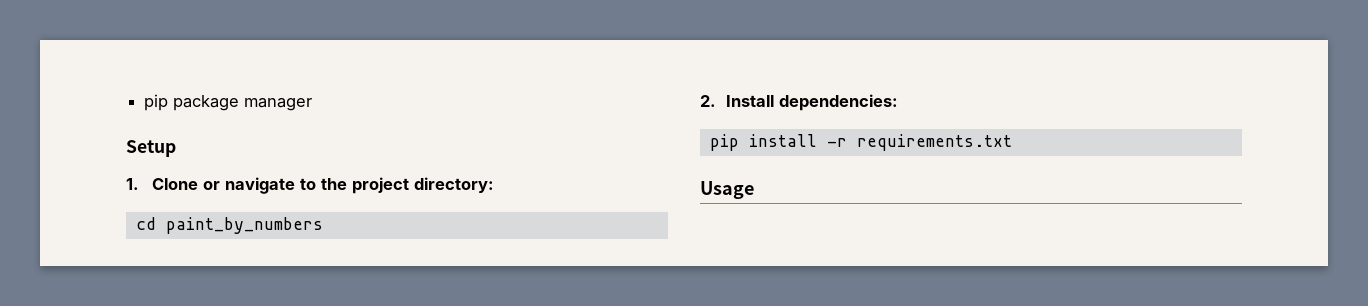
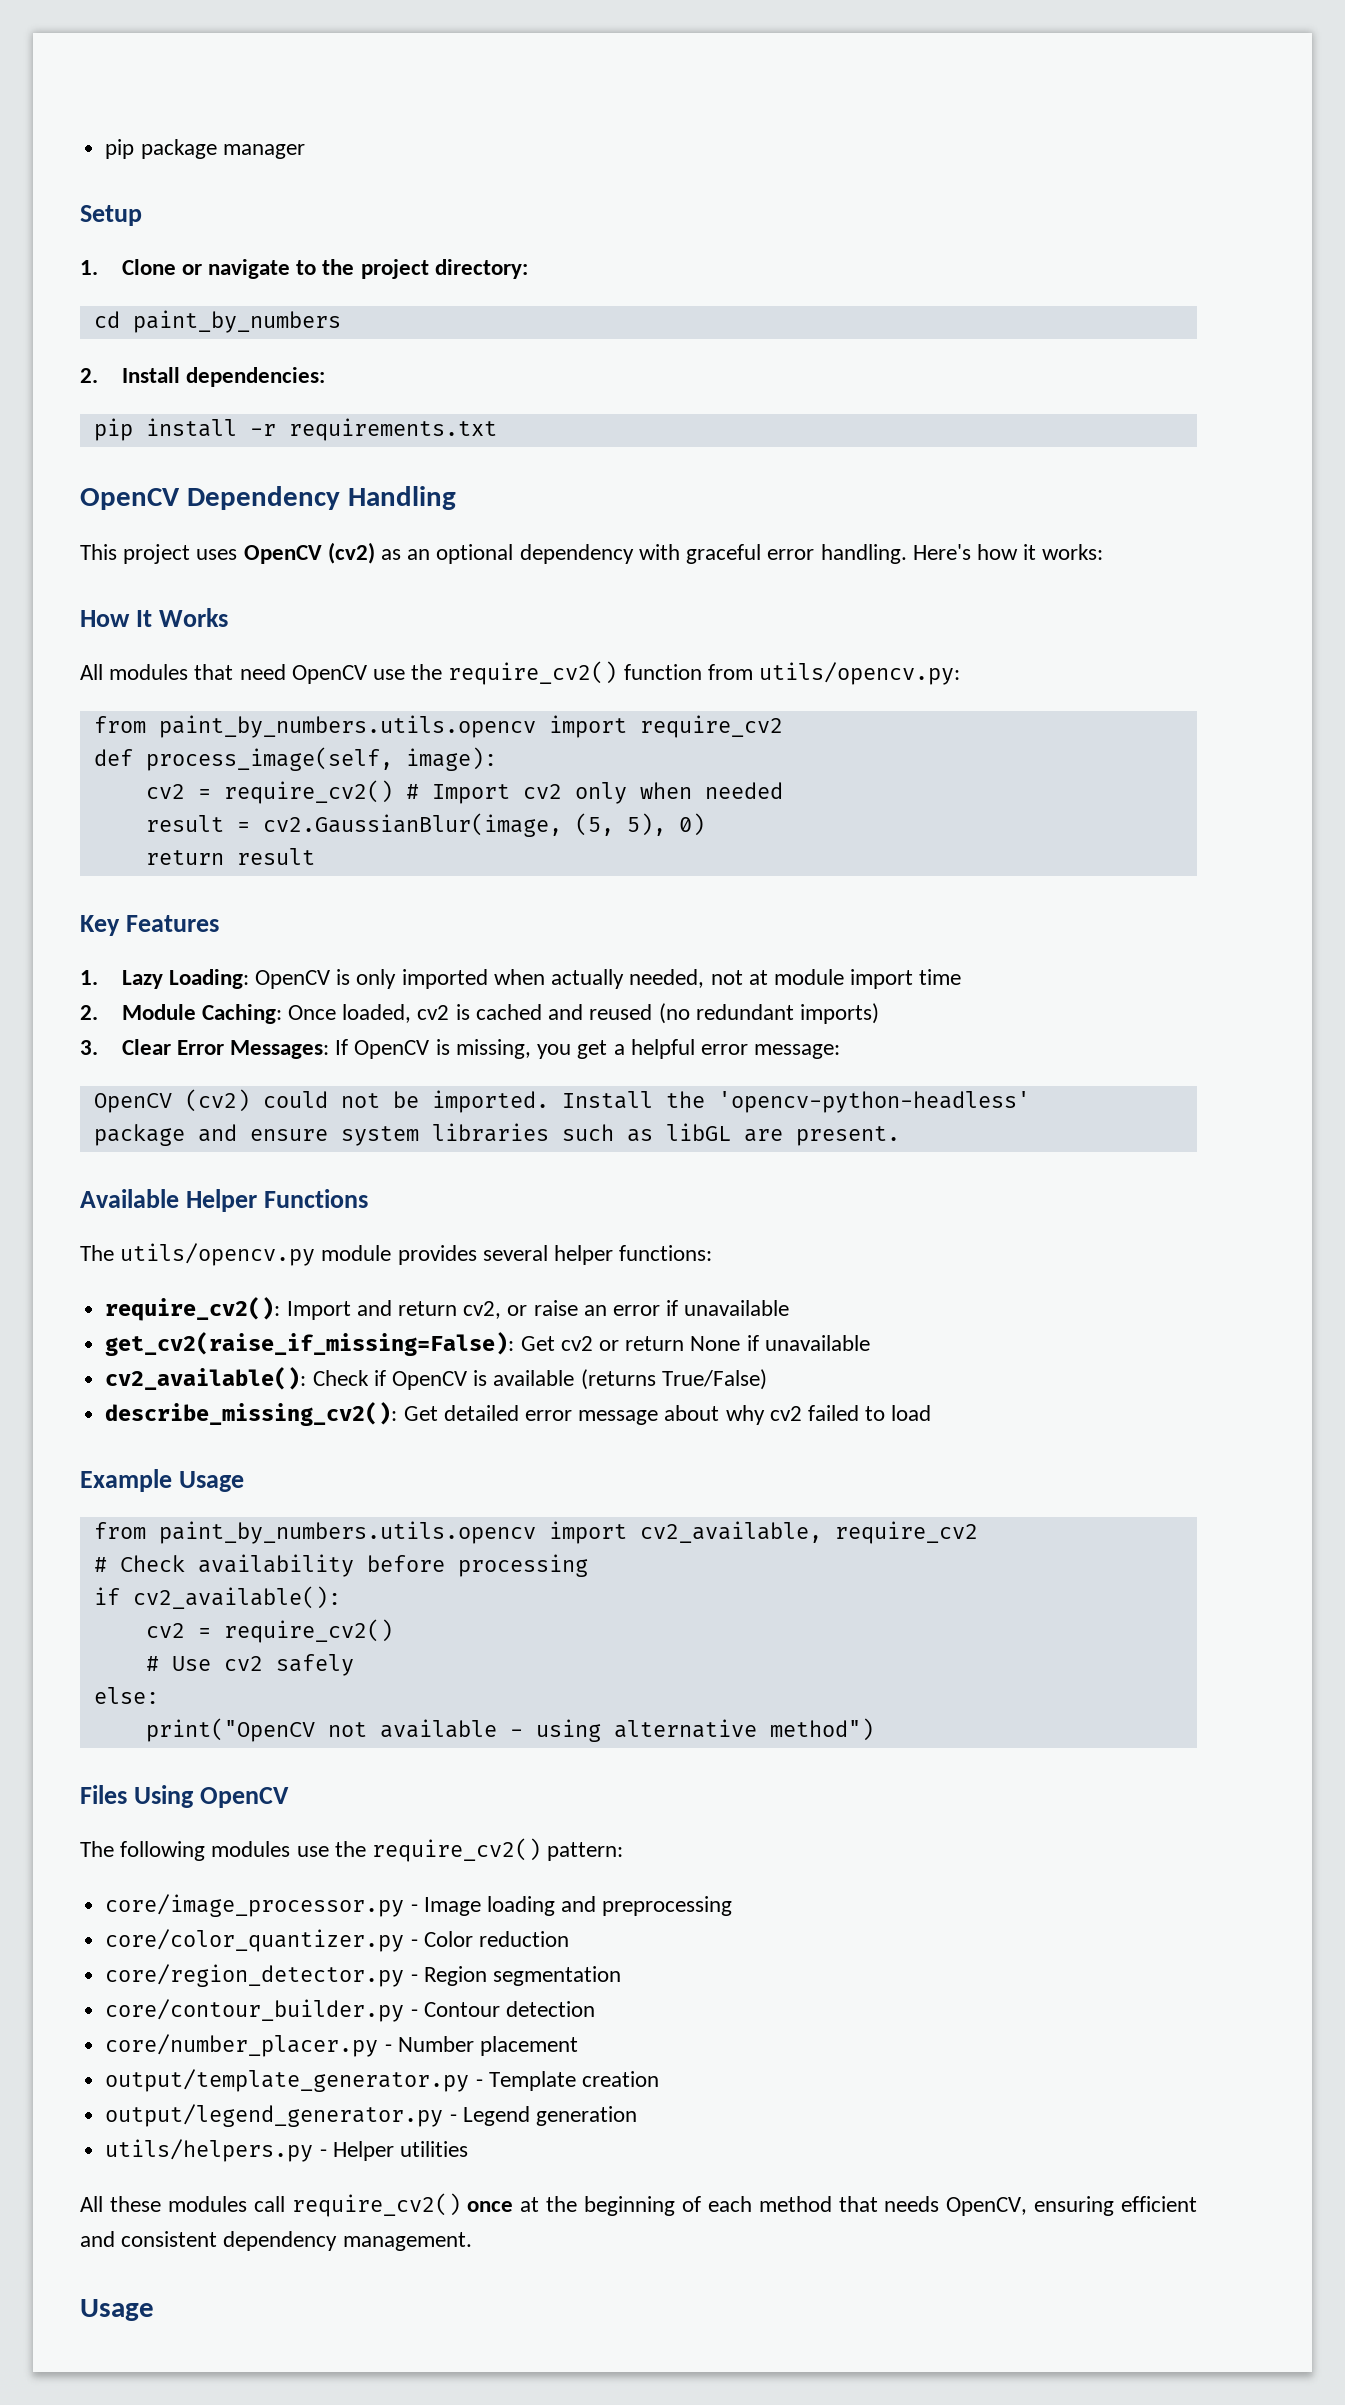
(1012, 142) none -> [80,486,456,510] [80,542,1104,564] [80,608,229,627] [80,661,961,685] [93,715,783,738] [93,747,497,771] [145,780,783,804] [145,813,705,837] [145,848,315,865] [80,915,220,936] [80,969,962,989] [80,1003,879,1024] [80,1039,841,1059] [93,1089,1030,1113] [93,1123,900,1146] [80,1189,369,1212] [80,1243,713,1266] [105,1297,790,1321] [105,1332,870,1356] [105,1367,767,1390] [105,1402,932,1426] [80,1469,245,1492] [93,1521,978,1544] [93,1554,588,1577] [93,1586,341,1609] [145,1619,393,1643] [145,1654,354,1676] [93,1687,159,1704] [145,1718,874,1742] [80,1785,290,1808] [80,1838,624,1862] [105,1894,733,1917] [105,1929,569,1952] [105,1964,621,1987] [105,1999,595,2022] [105,2034,578,2057] [105,2069,659,2092] [105,2104,637,2127] [105,2139,468,2162] [80,2193,1197,2217] [80,2231,472,2251] // OpenCV Dependency Handling // This project uses OpenCV (cv2) as an optional dependency with graceful error handling. Here's how it works: // How It Works // All modules that need OpenCV use the require_cv2() function from utils/opencv.py: // from paint_by_numbers.utils.opencv import require_cv2 // def process_image(self, image): // cv2 = require_cv2() # Import cv2 only when needed // result = cv2.GaussianBlur(image, (5, 5), 0) // return result // Key Features // 1. Lazy Loading: OpenCV is only imported when actually needed, not at module import time // 2. Module Caching: Once loaded, cv2 is cached and reused (no redundant imports) // 3. Clear Error Messages: If OpenCV is missing, you get a helpful error message: // OpenCV (cv2) could not be imported. Install the 'opencv-python-headless' // package and ensure system libraries such as libGL are present. // Available Helper Functions // The utils/opencv.py module provides several helper functions: // require_cv2(): Import and return cv2, or raise an error if unavailable // get_cv2(raise_if_missing=False): Get cv2 or return None if unavailable // cv2_available(): Check if OpenCV is available (returns True/False) // describe_missing_cv2(): Get detailed error message about why cv2 failed to load // Example Usage // from paint_by_numbers.utils.opencv import cv2_available, require_cv2 // # Check availability before processing // if cv2_available(): // cv2 = require_cv2() // # Use cv2 safely // else: // print("OpenCV not available - using alternative method") // Files Using OpenCV // The following modules use the require_cv2() pattern: // core/image_processor.py - Image loading and preprocessing // core/color_quantizer.py - Color reduction // core/region_detector.py - Region segmentation // core/contour_builder.py - Contour detection // core/number_placer.py - Number placement // output/template_generator.py - Template creation // output/legend_generator.py - Legend generation // utils/helpers.py - Helper utilities // All these modules call require_cv2() once at the beginning of each method that needs OpenCV, ensuring efficient and consistent dependency management.

